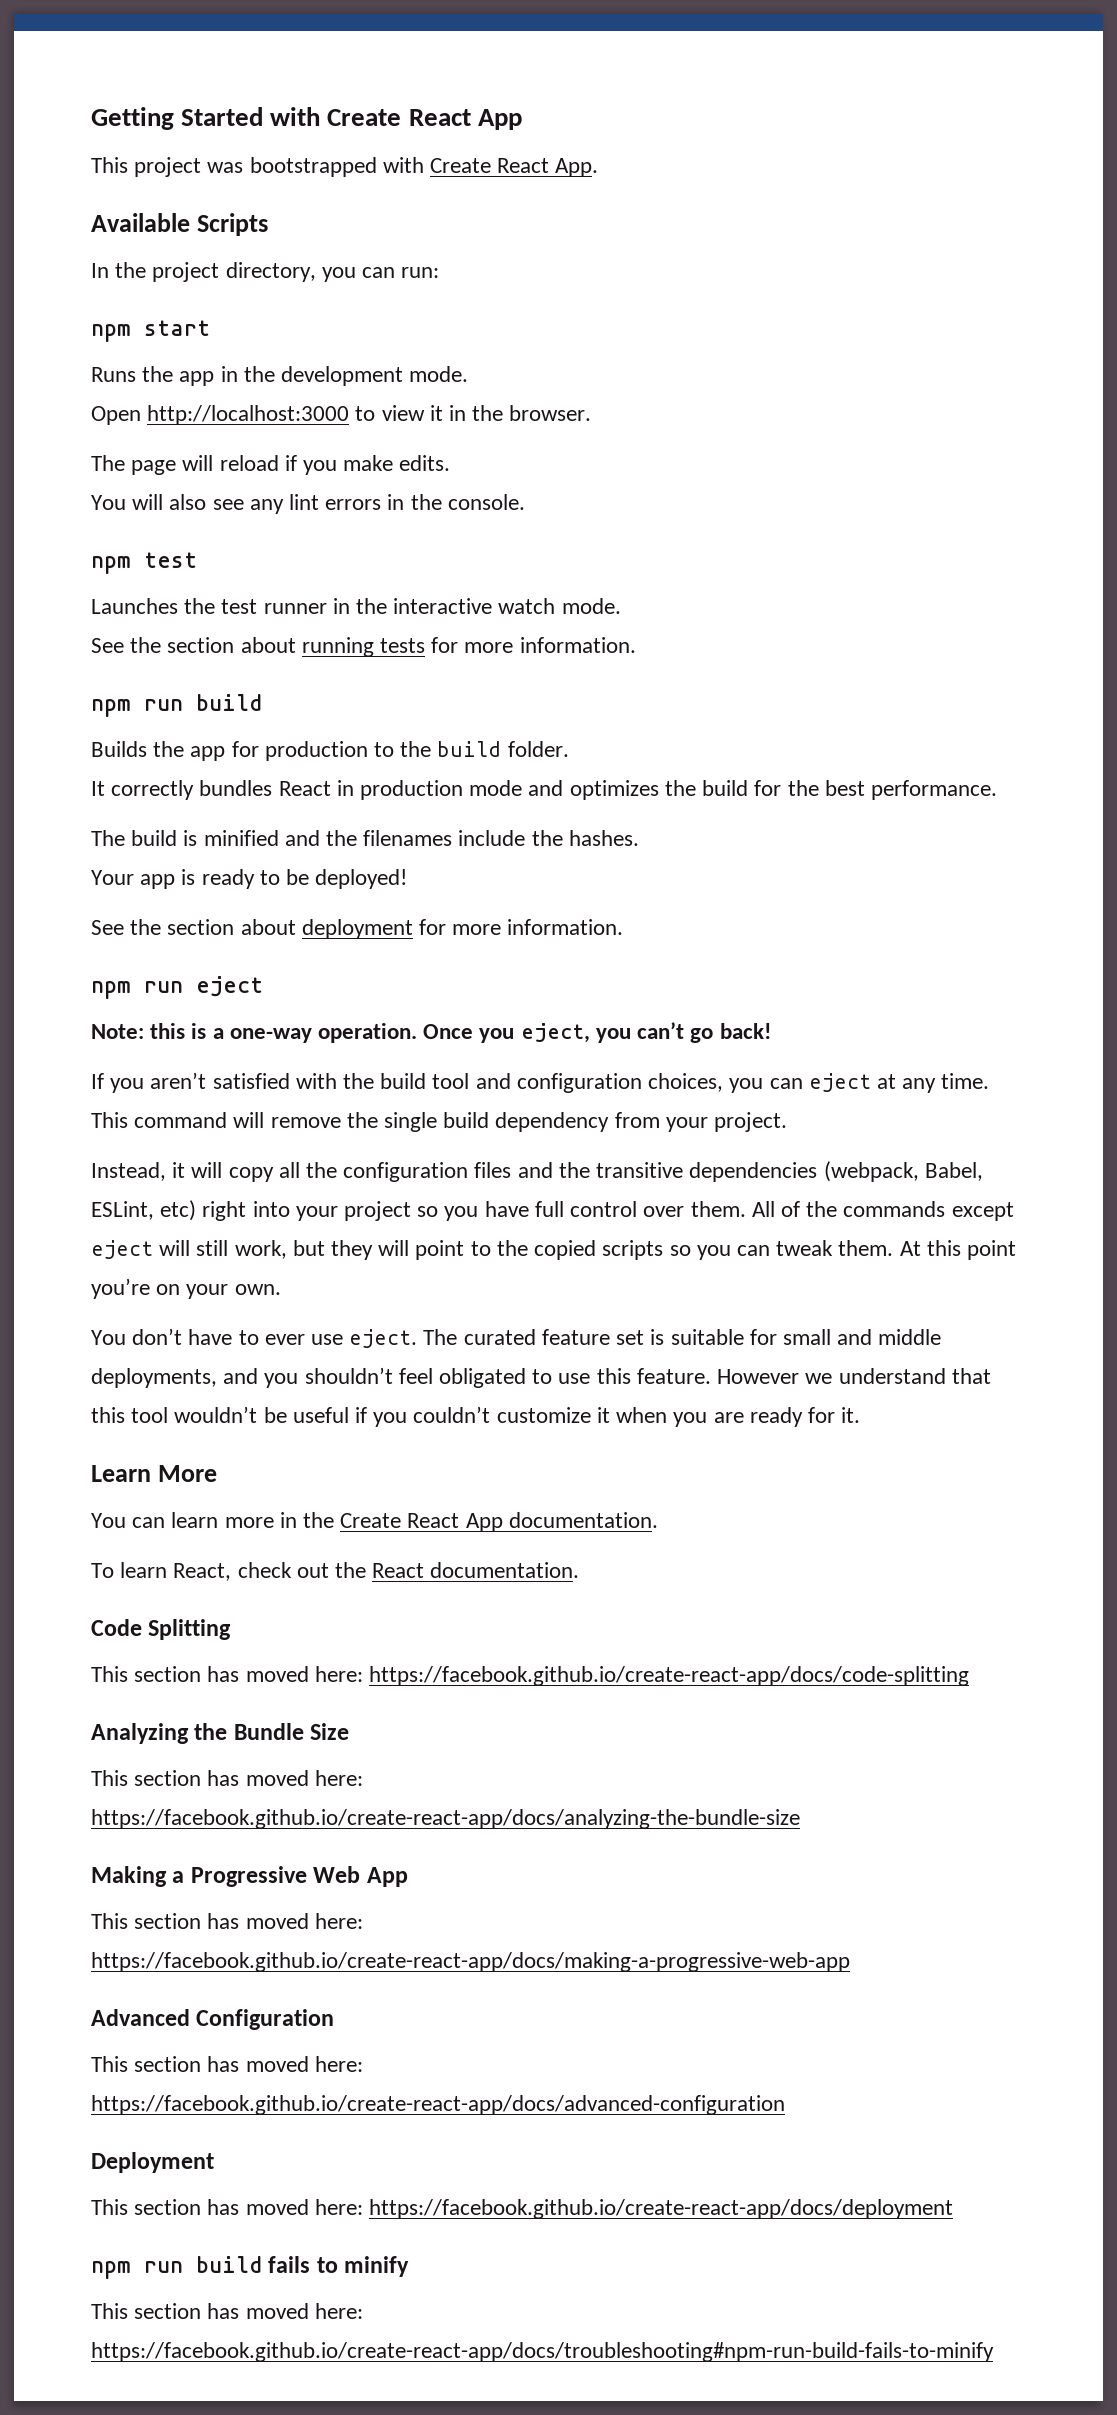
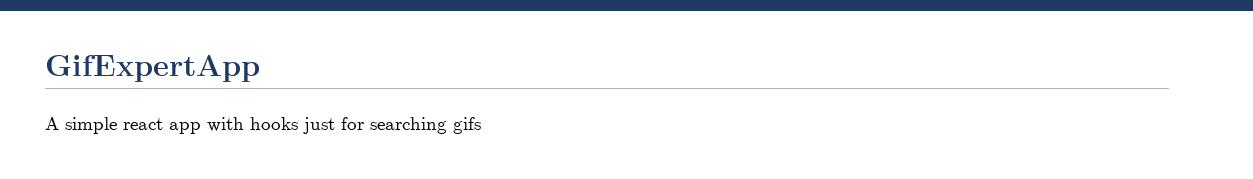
[91,107,522,130] [91,157,599,177] [91,213,268,236] [91,262,440,282] [91,320,210,342] [91,366,469,386] [91,405,592,425] [91,455,451,475] [91,494,525,514] [91,552,197,574] [91,598,621,614] [91,637,636,657] [91,694,262,717] [91,741,569,761] [91,780,997,800] [91,830,639,846] [91,869,408,889] [91,919,624,939] [91,976,263,999] [91,1022,771,1043] [91,1072,990,1093] [91,1112,788,1132] [91,1161,983,1182] [91,1200,1014,1221] [91,1240,1016,1260] [91,1278,281,1299] [91,1328,942,1348] [91,1367,991,1388] [91,1406,861,1427] [91,1465,217,1482] [91,1512,658,1532] [91,1562,580,1581] [91,1619,232,1640] [91,1666,970,1686] [91,1723,350,1744] [91,1770,363,1786] [91,1809,800,1829] [91,1866,408,1887] [91,1913,363,1929] [91,1952,850,1972] [91,2009,335,2030] [91,2056,363,2072] [91,2095,785,2115] [91,2152,214,2173] [91,2199,954,2219] [91,2256,410,2279] [91,2303,363,2319] [91,2342,994,2362] Getting Started with Create React App // This project was bootstrapped with Create React App. // Available Scripts // In the project directory, you can run: // npm start // Runs the app in the development mode. // Open http://localhost:3000 to view it in the browser. // The page will reload if you make edits. // You will also see any lint errors in the console. // npm test // Launches the test runner in the interactive watch mode. // See the section about running tests for more information. // npm run build // Builds the app for production to the build folder. // It correctly bundles React in production mode and optimizes the build for the best performance. // The build is minified and the filenames include the hashes. // Your app is ready to be deployed! // See the section about deployment for more information. // npm run eject // Note: this is a one-way operation. Once you eject, you can’t go back! // If you aren’t satisfied with the build tool and configuration choices, you can eject at any time. This command will remove the single build dependency from your project. // Instead, it will copy all the configuration files and the transitive dependencies (webpack, Babel, ESLint, etc) right into your project so you have full control over them. All of the commands except eject will still work, but they will point to the copied scripts so you can tweak them. At this point you’re on your own. // You don’t have to ever use eject. The curated feature set is suitable for small and middle deployments, and you shouldn’t feel obligated to use this feature. However we understand that this tool wouldn’t be useful if you couldn’t customize it when you are ready for it. // Learn More // You can learn more in the Create React App documentation. // To learn React, check out the React documentation. // Code Splitting // This section has moved here: https://facebook.github.io/create-react-app/docs/code-splitting // Analyzing the Bundle Size // This section has moved here: https://facebook.github.io/create-react-app/docs/analyzing-the-bundle-size // Making a Progressive Web App // This section has moved here: https://facebook.github.io/create-react-app/docs/making-a-progressive-web-app // Advanced Configuration // This section has moved here: https://facebook.github.io/create-react-app/docs/advanced-configuration // Deployment // This section has moved here: https://facebook.github.io/create-react-app/docs/deployment // npm run build fails to minify // This section has moved here: https://facebook.github.io/create-react-app/docs/troubleshooting#npm-run-build-fails-to-minify -> [45,55,260,82] [45,117,481,134] GifExpertApp // A simple react app with hooks just for searching gifs

